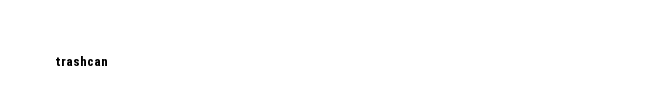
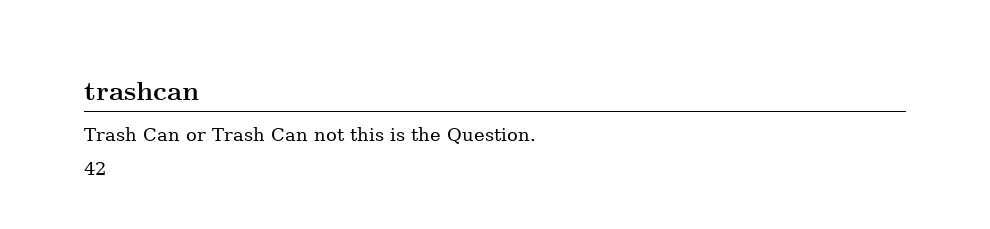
(108, 61) none -> [84,127,536,144] [84,162,106,175] // Trash Can or Trash Can not this is the Question. // 42

